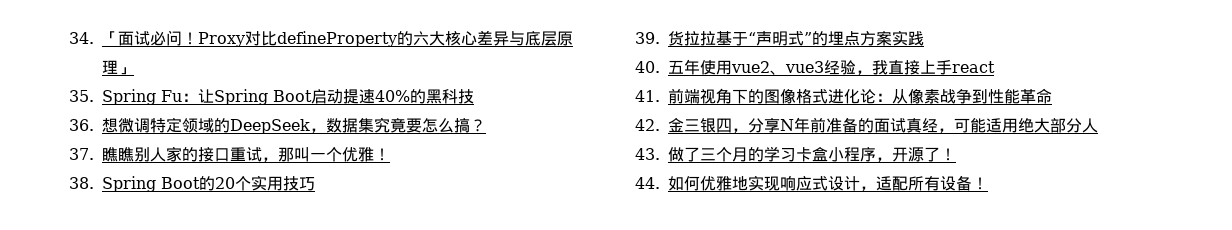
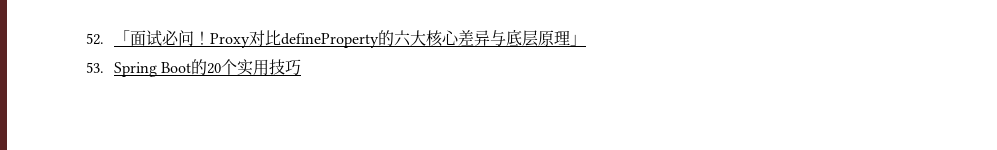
[69,32,94,44] 34. -> [86,33,104,45] 52.
[69,89,474,105] [69,117,486,134] [69,146,390,162] [69,177,94,189] 35. Spring Fu：让Spring Boot启动提速40%的黑科技 // 36.想微调特定领域的DeepSeek，数据集究竟要怎么搞？ // 37.瞧瞧别人家的接口重试，那叫一个优雅！ // 38. -> [86,62,104,73] 53.
[635,30,924,46] [635,59,995,75] [635,88,1052,104] [635,117,1098,133] [635,146,956,162] [635,175,988,191] // 39.货拉拉基于“声明式”的埋点方案实践 // 40.五年使用vue2、vue3经验，我直接上手react // 41.前端视角下的图像格式进化论：从像素战争到性能革命 // 42.金三银四，分享N年前准备的面试真经，可能适用绝大部分人 // 43.做了三个月的学习卡盒小程序，开源了！ // 44.如何优雅地实现响应式设计，适配所有设备！ -> (302, 67) none

